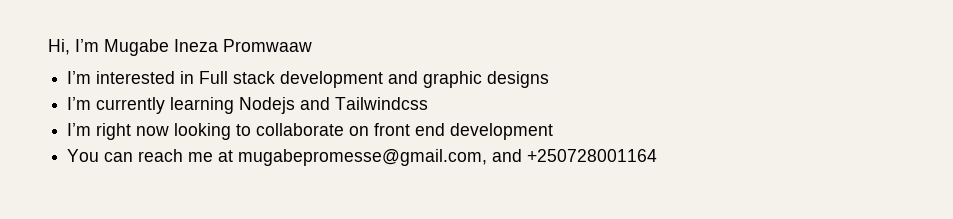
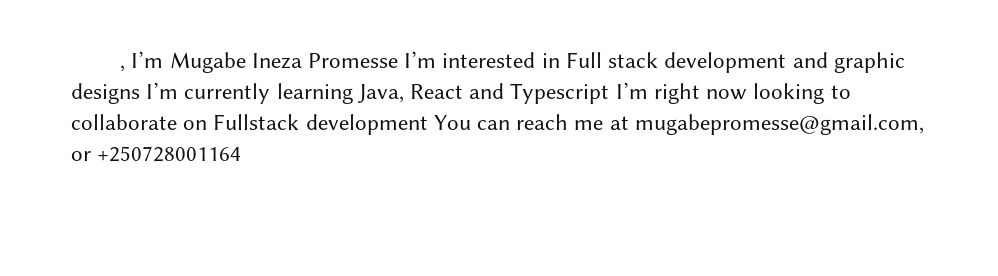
[48,39,70,55] Hi, -> [120,65,126,72] ,
[223,39,312,52] Promwaaw // -> [308,53,399,68] Promesse
(550, 79) // -> (140, 93) none
[239,97,429,114] Nodejs and Tailwindcss // -> [357,83,610,104] Java, React and Typescript
[374,123,554,140] front end development // -> [213,114,428,135] Fullstack development
[492,149,523,162] and -> [71,151,91,161] or

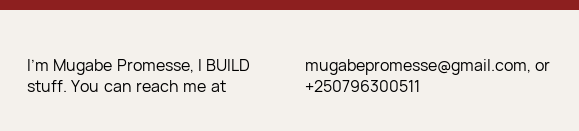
[120,65,126,72] , -> (27, 65) none
[251,51,905,73] [71,82,851,104] [71,114,428,135] Ineza Promesse I’m interested in Full stack development and graphic designs I’m currently learning Java, React and Typescript I’m right now looking to collaborate on Fullstack development -> [116,59,251,73] [27,80,67,92] Promesse, I BUILD stuff.
[97,146,242,162] +250728001164 -> [305,80,420,92] +250796300511

